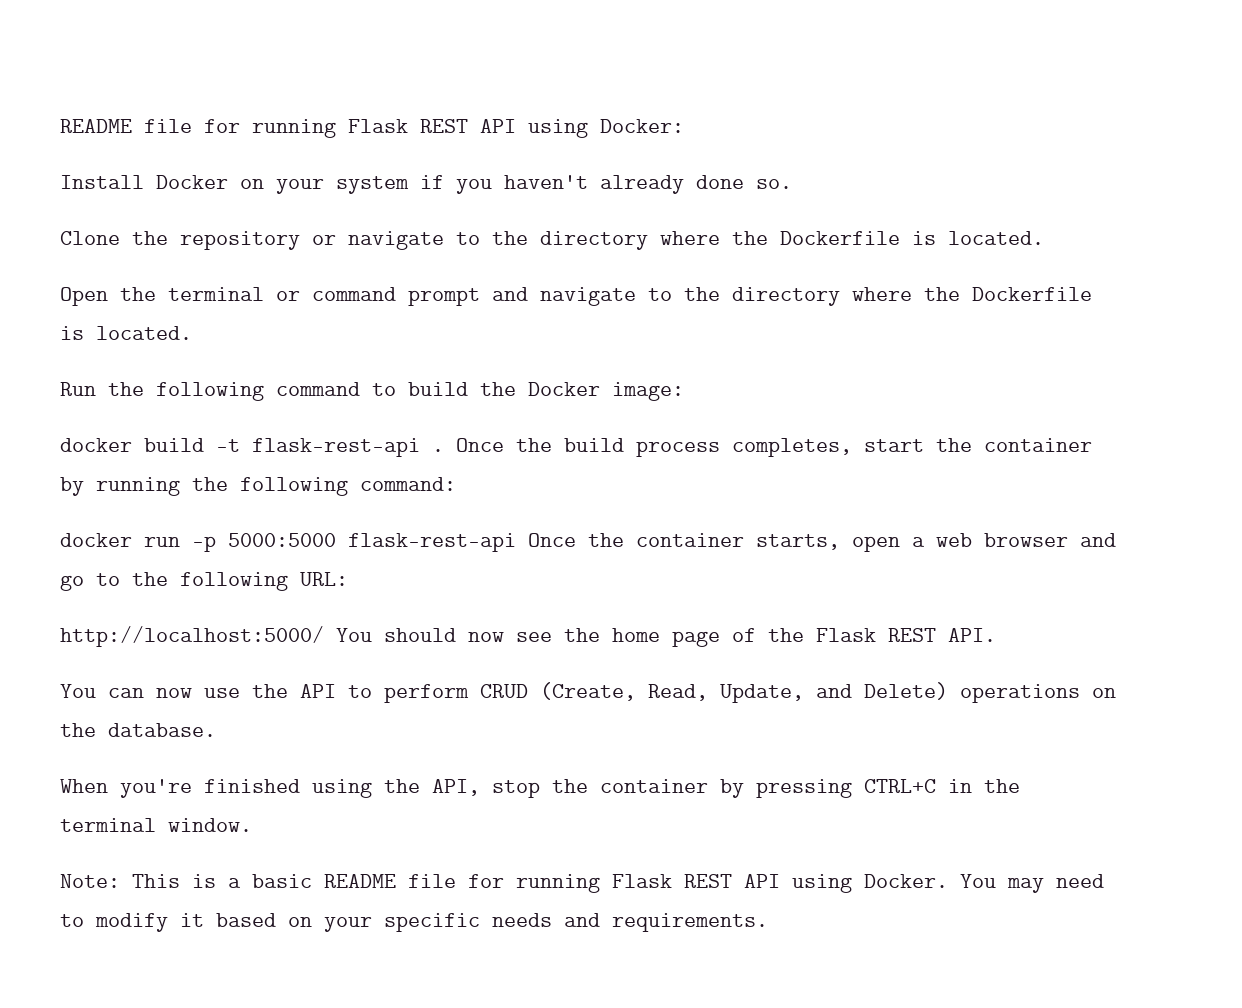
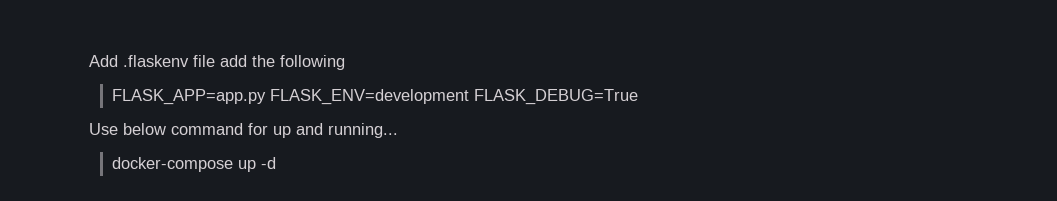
[60,119,684,138] [60,175,792,194] [60,231,1044,250] [60,287,1092,306] [60,326,192,340] [60,382,684,401] [60,438,1092,457] [60,477,456,496] [60,533,1116,552] [60,572,348,591] [60,626,996,647] [60,682,1116,703] [60,723,216,737] [60,779,1020,798] [60,818,252,832] [60,874,1104,893] [60,913,768,932] README file for running Flask REST API using Docker: // Install Docker on your system if you haven't already done so. // Clone the repository or navigate to the directory where the Dockerfile is located. // Open the terminal or command prompt and navigate to the directory where the Dockerfile is located. // Run the following command to build the Docker image: // docker build -t flask-rest-api . Once the build process completes, start the container by running the following command: // docker run -p 5000:5000 flask-rest-api Once the container starts, open a web browser and go to the following URL: // http://localhost:5000/ You should now see the home page of the Flask REST API. // You can now use the API to perform CRUD (Create, Read, Update, and Delete) operations on the database. // When you're finished using the API, stop the container by pressing CTRL+C in the terminal window. // Note: This is a basic README file for running Flask REST API using Docker. You may need to modify it based on your specific needs and requirements. -> [89,55,345,70] [111,89,638,105] [89,123,398,138] [111,157,276,172] Add .flaskenv file add the following // FLASK_APP=app.py FLASK_ENV=development FLASK_DEBUG=True // Use below command for up and running... // docker-compose up -d

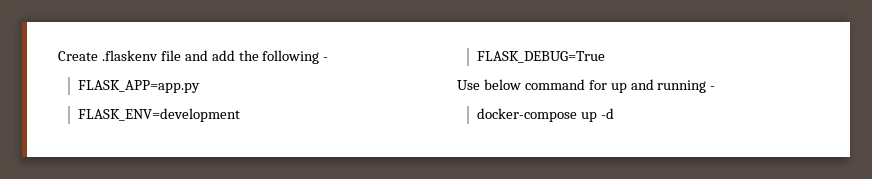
[89,55,118,67] Add -> [58,51,98,61] Create
(215, 61) none -> [184,50,208,61] and
(345, 62) none -> [323,57,329,61] -
(266, 97) none -> (200, 86) //
(469, 97) none -> (240, 115) //
[328,123,398,138] running... -> [657,80,716,93] running -

